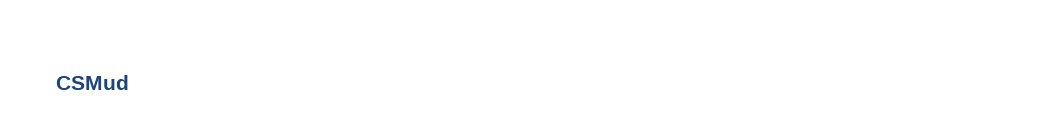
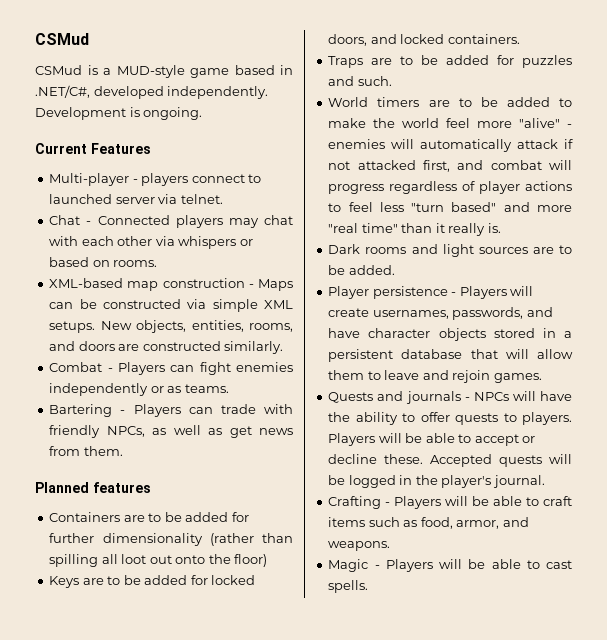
[56,75,129,90] CSMud -> [35,33,89,45] [35,65,293,78] [35,85,269,99] [35,107,203,120] [35,143,151,154] [49,173,262,186] [49,194,223,204] [49,215,293,228] [49,236,253,249] [49,257,158,267] [49,278,293,291] [49,299,293,312] [49,320,293,333] [49,341,284,354] [49,362,293,375] [49,383,229,396] [49,404,293,417] [49,425,293,438] [49,446,123,456] [35,482,151,493] [49,512,249,522] [49,533,293,546] [49,554,268,567] [49,575,256,588] [328,34,520,46] [328,55,572,68] [328,76,392,86] [328,97,572,107] [328,118,572,128] [328,139,573,152] [328,160,572,172] [328,181,572,194] [328,202,572,212] [328,223,501,236] [328,244,572,257] [328,265,395,275] [328,286,534,299] [328,307,553,320] [328,328,572,341] [328,349,573,362] [328,370,542,383] [328,391,572,404] [328,412,572,425] [328,433,536,446] [328,454,572,467] [328,475,545,488] [328,496,572,509] [328,517,529,529] [328,541,391,551] [328,559,572,572] [328,580,369,593] CSMud // CSMud is a MUD-style game based in .NET/C#, developed independently. Development is ongoing. // Current Features // Multi-player - players connect to launched server via telnet. // Chat - Connected players may chat with each other via whispers or based on rooms. // XML-based map construction - Maps can be constructed via simple XML setups. New objects, entities, rooms, and doors are constructed similarly. // Combat - Players can fight enemies independently or as teams. // Bartering - Players can trade with friendly NPCs, as well as get news from them. // Planned features // Containers are to be added for further dimensionality (rather than spilling all loot out onto the floor) // Keys are to be added for locked doors, and locked containers. // Traps are to be added for puzzles and such. // World timers are to be added to make the world feel more "alive" - enemies will automatically attack if not attacked first, and combat will progress regardless of player actions to feel less "turn based" and more "real time" than it really is. // Dark rooms and light sources are to be added. // Player persistence - Players will create usernames, passwords, and have character objects stored in a persistent database that will allow them to leave and rejoin games. // Quests and journals - NPCs will have the ability to offer quests to players. Players will be able to accept or decline these. Accepted quests will be logged in the player's journal. // Crafting - Players will be able to craft items such as food, armor, and weapons. // Magic - Players will be able to cast spells.

